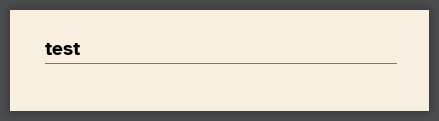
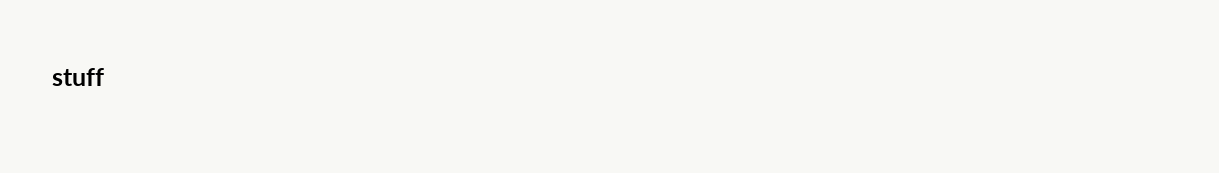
[45,43,80,55] test -> [52,68,104,86] stuff

